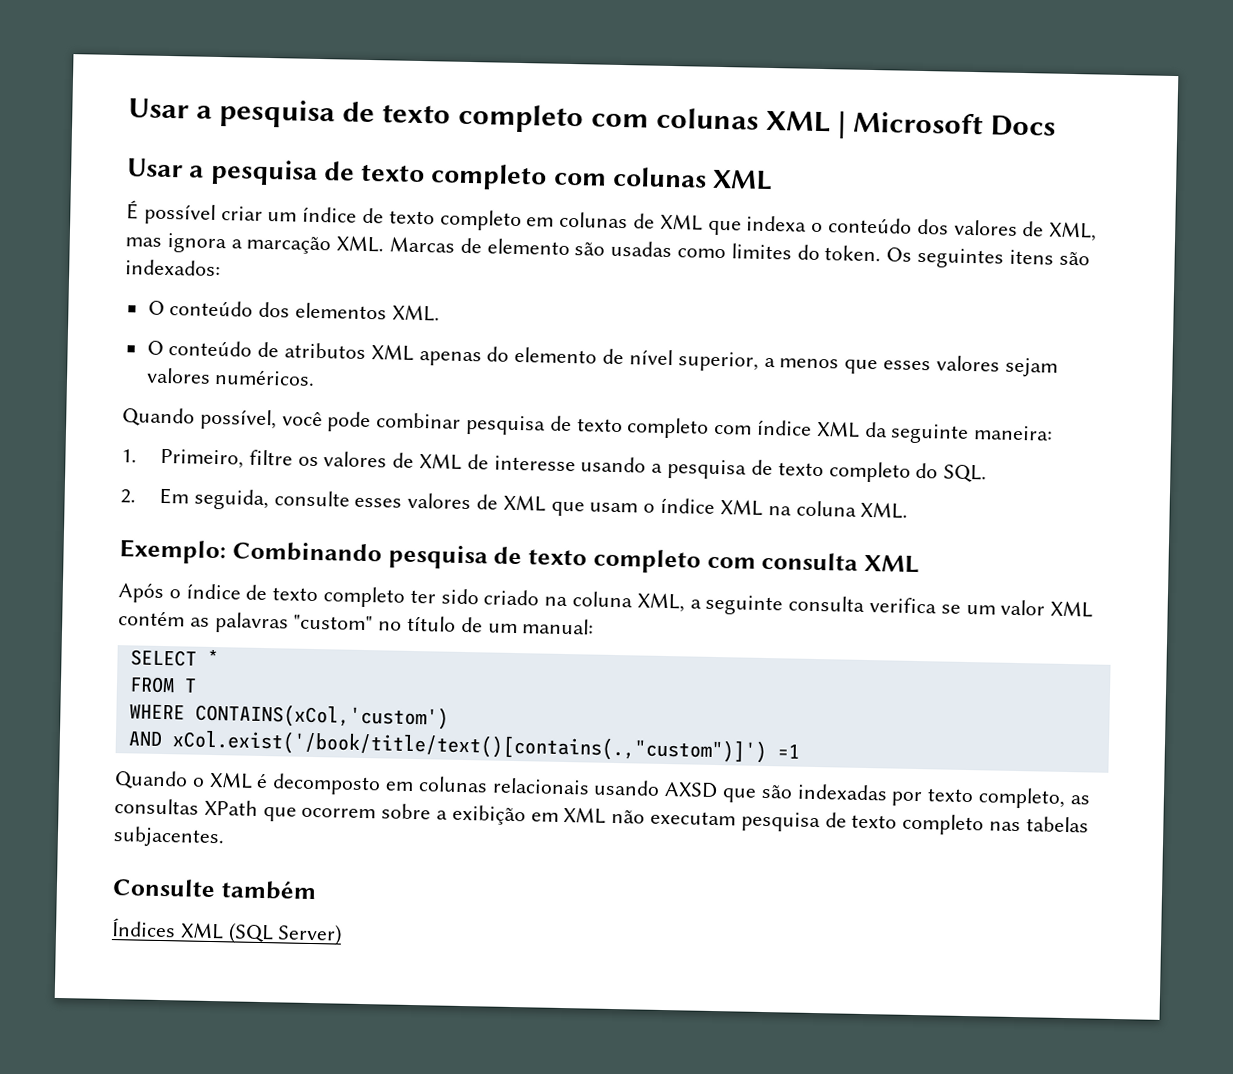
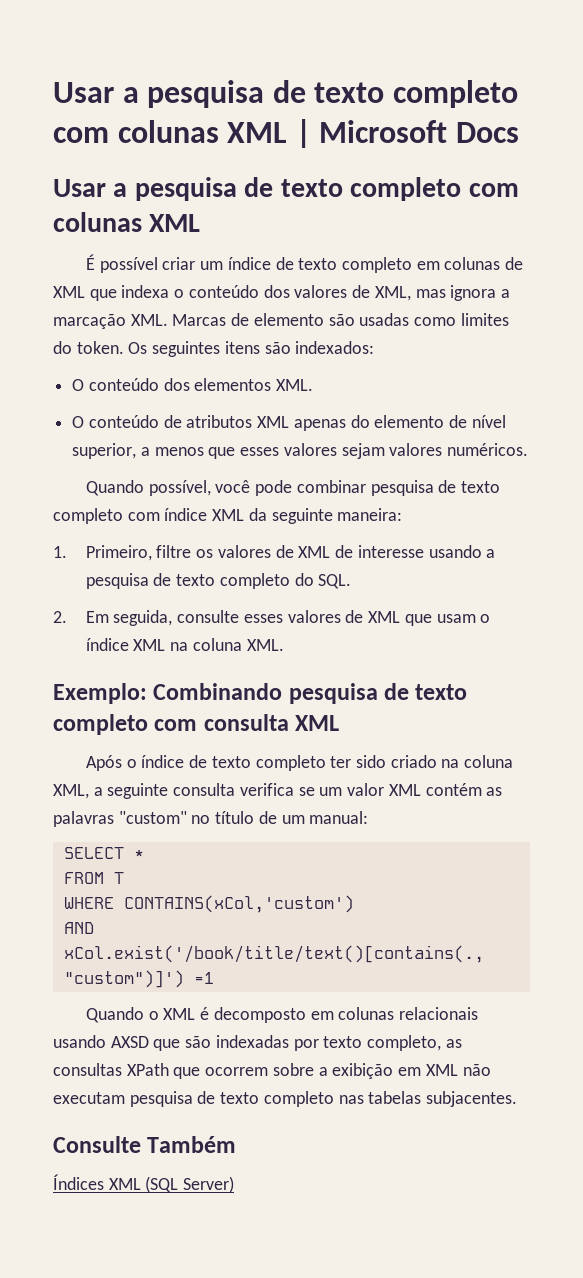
[220,880,317,901] também -> [147,1136,237,1153] Também

